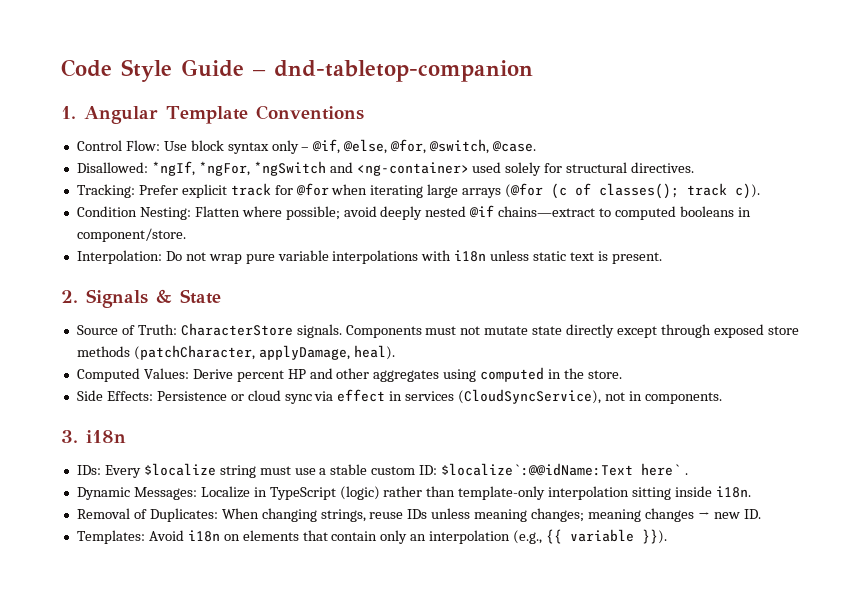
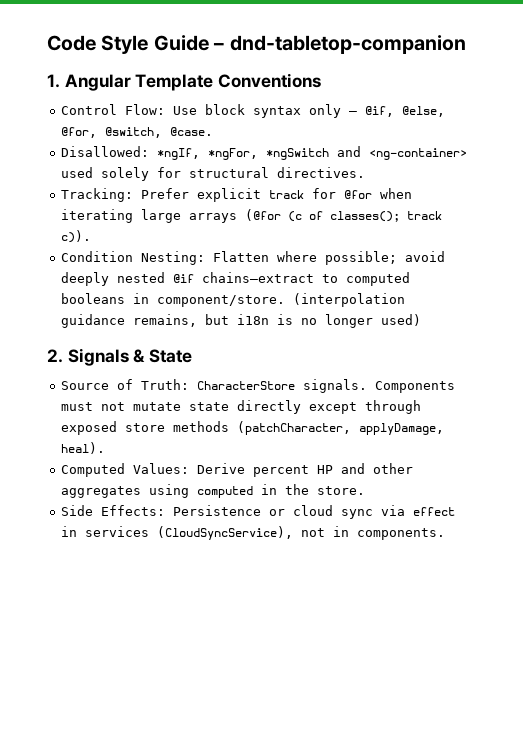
[76,250,662,264] // Interpolation: Do not wrap pure variable interpolations with i18n unless static text is present. -> [292,293,405,307] [60,314,421,328] (interpolation guidance remains, but i18n is no longer used)
[61,430,126,443] [76,463,689,478] [76,486,751,500] [76,508,761,522] [76,529,668,544] // 3. i18n // IDs: Every $localize string must use a stable custom ID: $localize`:@@idName:Text here` . // Dynamic Messages: Localize in TypeScript (logic) rather than template-only interpolation sitting inside i18n. // Removal of Duplicates: When changing strings, reuse IDs unless meaning changes; meaning changes → new ID. // Templates: Avoid i18n on elements that contain only an interpolation (e.g., {{ variable }}). -> (445, 534) none

